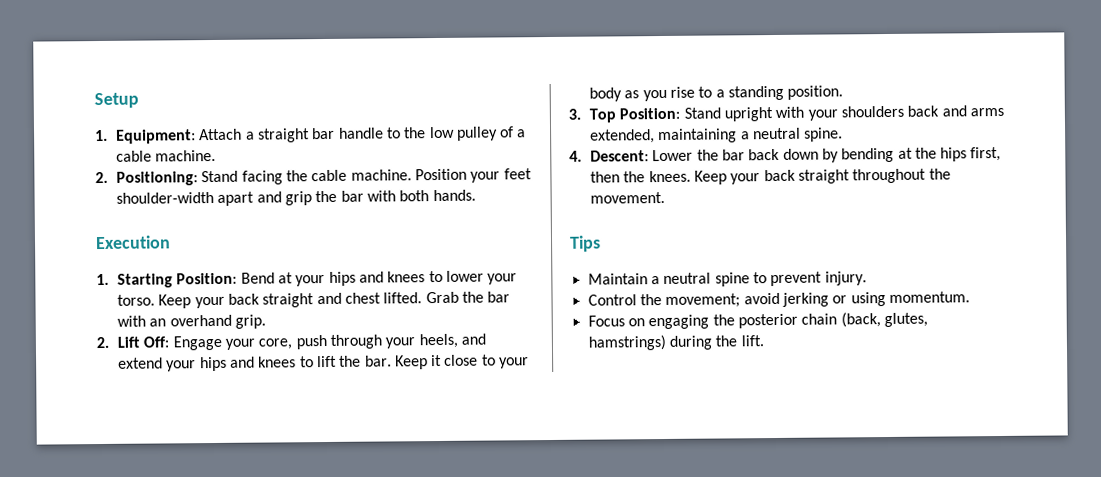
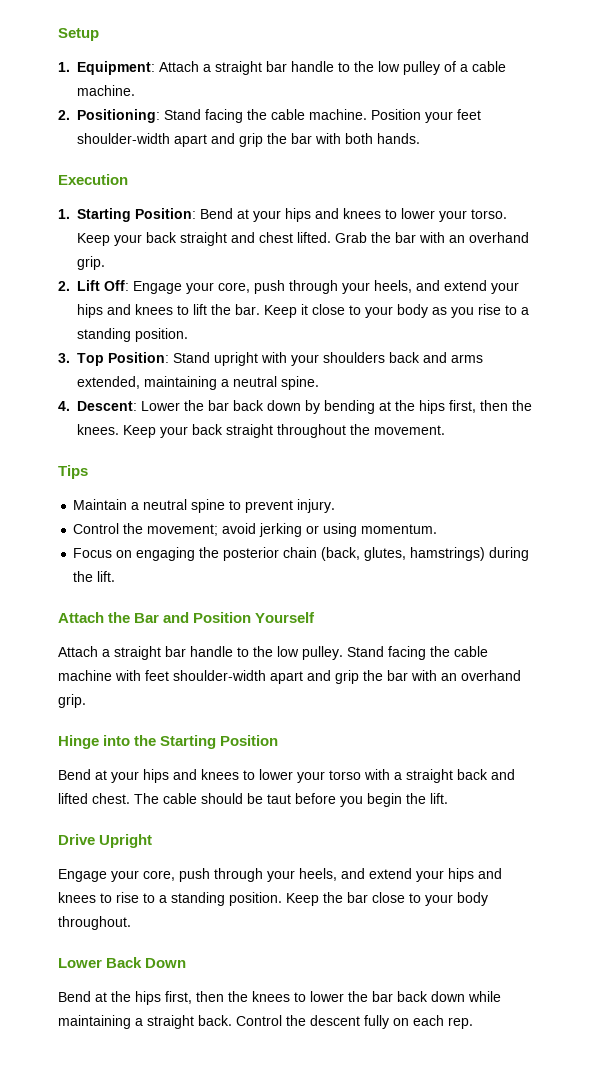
(764, 341) none -> [58,612,316,623] [58,646,488,660] [58,670,521,684] [58,694,86,708] [58,735,279,749] [58,769,515,783] [58,793,448,807] [58,834,153,848] [58,868,502,882] [58,892,488,906] [58,916,131,930] [58,957,187,968] [58,991,501,1005] [58,1015,473,1029] // Attach the Bar and Position Yourself // Attach a straight bar handle to the low pulley. Stand facing the cable machine with feet shoulder-width apart and grip the bar with an overhand grip. // Hinge into the Starting Position // Bend at your hips and knees to lower your torso with a straight back and lifted chest. The cable should be taut before you begin the lift. // Drive Upright // Engage your core, push through your heels, and extend your hips and knees to rise to a standing position. Keep the bar close to your body throughout. // Lower Back Down // Bend at the hips first, then the knees to lower the bar back down while maintaining a straight back. Control the descent fully on each rep.

